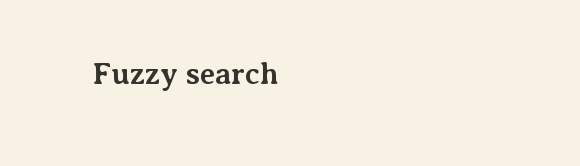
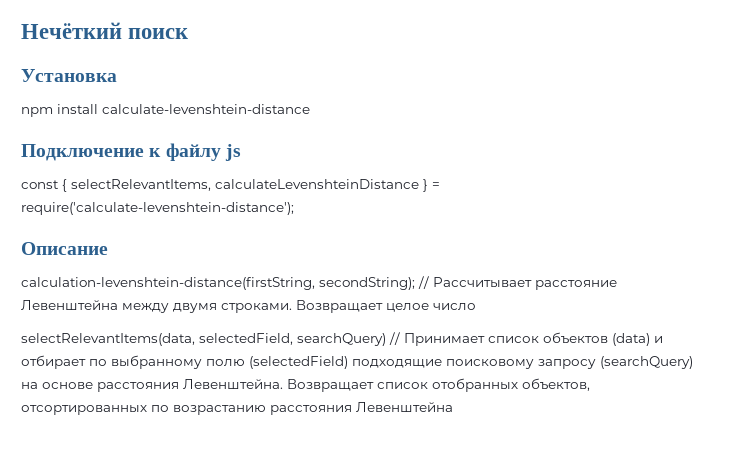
[93,62,279,91] Fuzzy search -> [21,22,189,39] [21,69,117,82] [21,104,310,117] [21,143,241,161] [21,179,440,192] [21,202,294,215] [21,242,108,255] [21,276,617,290] [21,300,476,313] [21,332,663,346] [21,355,693,369] [21,378,590,392] [21,402,453,415] Нечёткий поиск // Установка // npm install calculate-levenshtein-distance // Подключение к файлу js // const { selectRelevantItems, calculateLevenshteinDistance } = require('calculate-levenshtein-distance'); // Описание // calculation-levenshtein-distance(firstString, secondString); // Рассчитывает расстояние Левенштейна между двумя строками. Возвращает целое число // selectRelevantItems(data, selectedField, searchQuery) // Принимает список объектов (data) и отбирает по выбранному полю (selectedField) подходящие поисковому запросу (searchQuery) на основе расстояния Левенштейна. Возвращает список отобранных объектов, отсортированных по возрастанию расстояния Левенштейна

